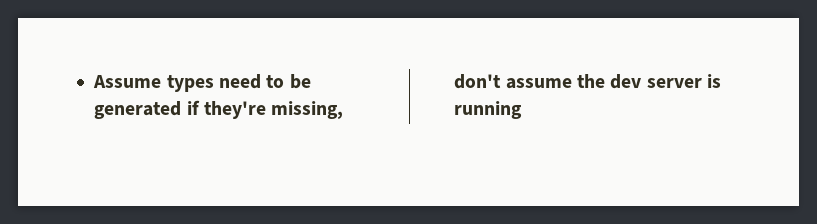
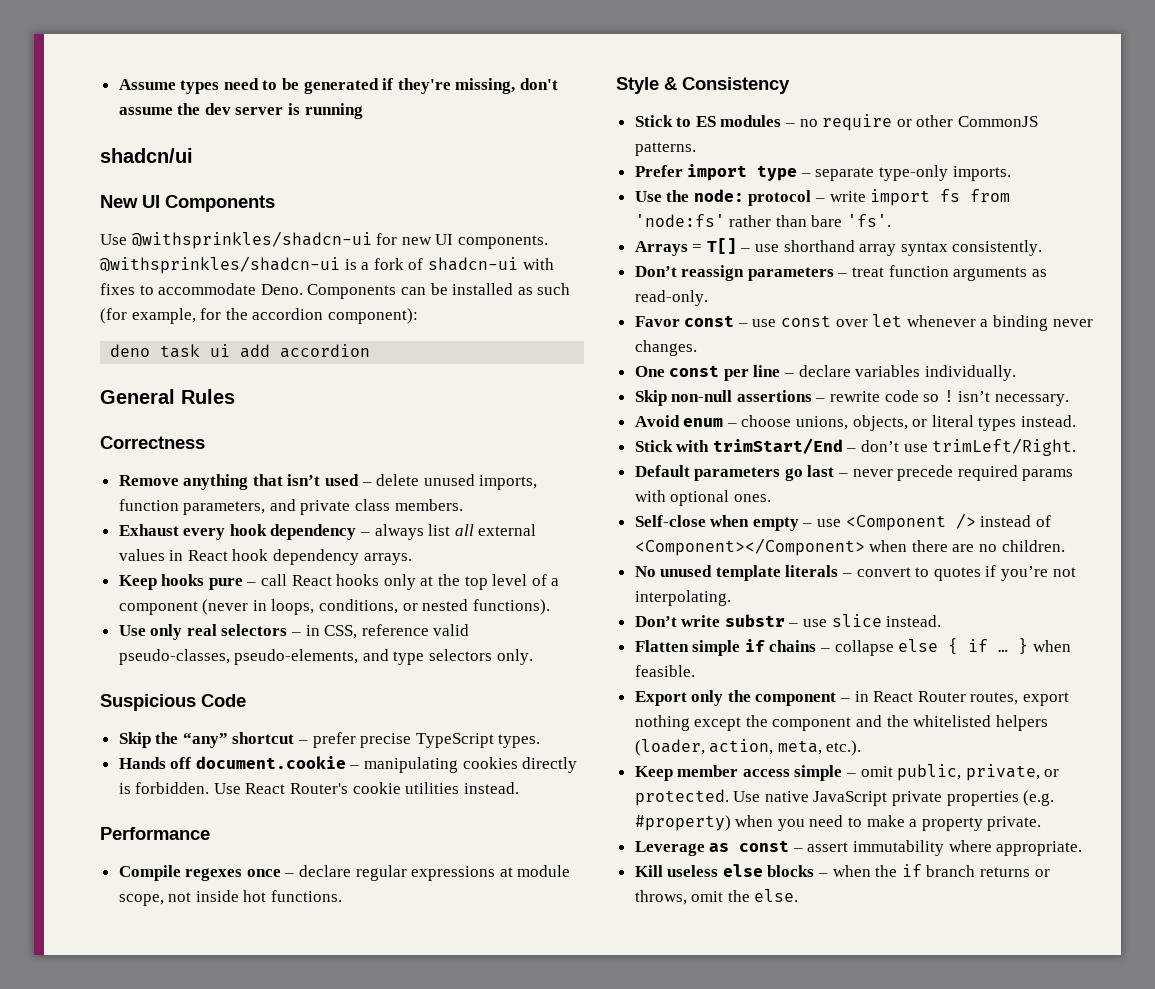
(523, 110) none -> [100,148,193,163] [100,195,275,212] [100,231,548,249] [100,256,554,274] [100,283,571,299] [100,308,418,324] [110,344,371,358] [100,389,235,404] [100,436,205,449] [118,474,538,490] [118,499,463,515] [118,524,537,540] [118,549,412,565] [118,574,560,590] [118,599,550,615] [118,624,470,640] [118,649,533,665] [100,694,246,711] [118,732,541,748] [118,756,578,773] [118,782,519,794] [100,827,210,840] [118,865,571,881] [118,890,343,906] [616,77,790,94] [634,114,1039,131] [634,142,696,156] [634,164,1011,181] [634,189,1011,206] [634,214,892,227] [634,238,1043,256] [634,265,1047,281] [634,290,708,306] [634,314,1093,331] [634,340,697,356] [634,365,1016,381] [634,390,1070,406] [634,415,1077,431] [634,438,1077,456] [634,465,1074,481] [634,490,771,506] [634,513,1051,531] [634,538,1065,556] [634,565,1076,581] [634,590,731,606] [634,614,942,627] [634,638,1071,656] [634,665,695,677] [634,690,1070,706] [634,715,1048,731] [634,739,862,756] [634,764,1060,781] [634,789,1055,806] [634,815,1042,831] [634,840,1083,856] [634,864,1050,877] [634,889,799,905] // shadcn/ui // New UI Components // Use @withsprinkles/shadcn-ui for new UI components. @withsprinkles/shadcn-ui is a fork of shadcn-ui with fixes to accommodate Deno. Components can be installed as such (for example, for the accordion component): // deno task ui add accordion // General Rules // Correctness // Remove anything that isn’t used – delete unused imports, function parameters, and private class members. // Exhaust every hook dependency – always list all external values in React hook dependency arrays. // Keep hooks pure – call React hooks only at the top level of a component (never in loops, conditions, or nested functions). // Use only real selectors – in CSS, reference valid pseudo-classes, pseudo-elements, and type selectors only. // Suspicious Code // Skip the “any” shortcut – prefer precise TypeScript types. // Hands off document.cookie – manipulating cookies directly is forbidden. Use React Router's cookie utilities instead. // Performance // Compile regexes once – declare regular expressions at module scope, not inside hot functions. // Style & Consistency // Stick to ES modules – no require or other CommonJS patterns. // Prefer import type – separate type-only imports. // Use the node: protocol – write import fs from 'node:fs' rather than bare 'fs'. // Arrays = T[] – use shorthand array syntax consistently. // Don’t reassign parameters – treat function arguments as read-only. // Favor const – use const over let whenever a binding never changes. // One const per line – declare variables individually. // Skip non-null assertions – rewrite code so ! isn’t necessary. // Avoid enum – choose unions, objects, or literal types instead. // Stick with trimStart/End – don’t use trimLeft/Right. // Default parameters go last – never precede required params with optional ones. // Self-close when empty – use <Component /> instead of <Component></Component> when there are no children. // No unused template literals – convert to quotes if you’re not interpolating. // Don’t write substr – use slice instead. // Flatten simple if chains – collapse else { if … } when feasible. // Export only the component – in React Router routes, export nothing except the component and the whitelisted helpers (loader, action, meta, etc.). // Keep member access simple – omit public, private, or protected. Use native JavaScript private properties (e.g. #property) when you need to make a property private. // Leverage as const – assert immutability where appropriate. // Kill useless else blocks – when the if branch returns or throws, omit the else.

